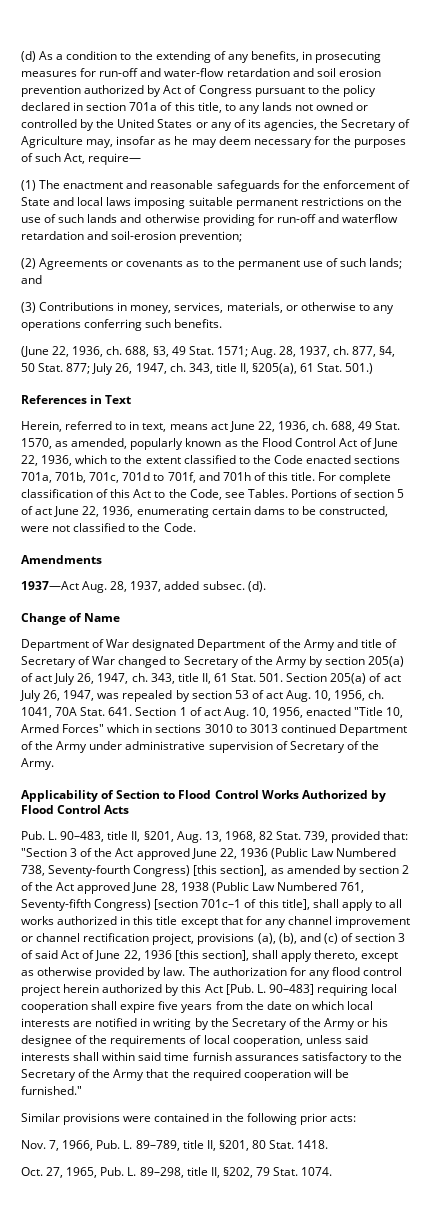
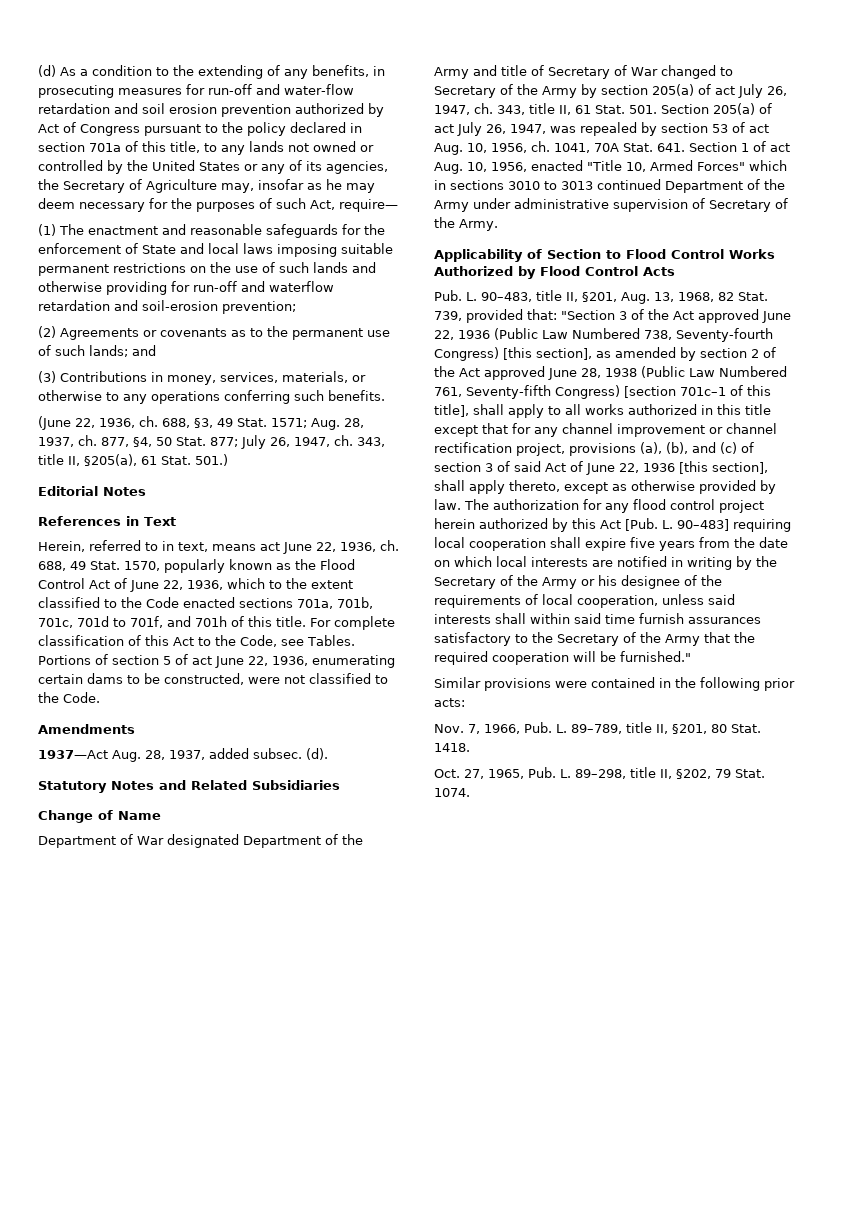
(374, 368) none -> [38,486,146,496] // Editorial Notes
[55,438,128,449] as amended, -> (160, 566) none
(266, 586) none -> [38,780,340,793] // Statutory Notes and Related Subsidiaries

